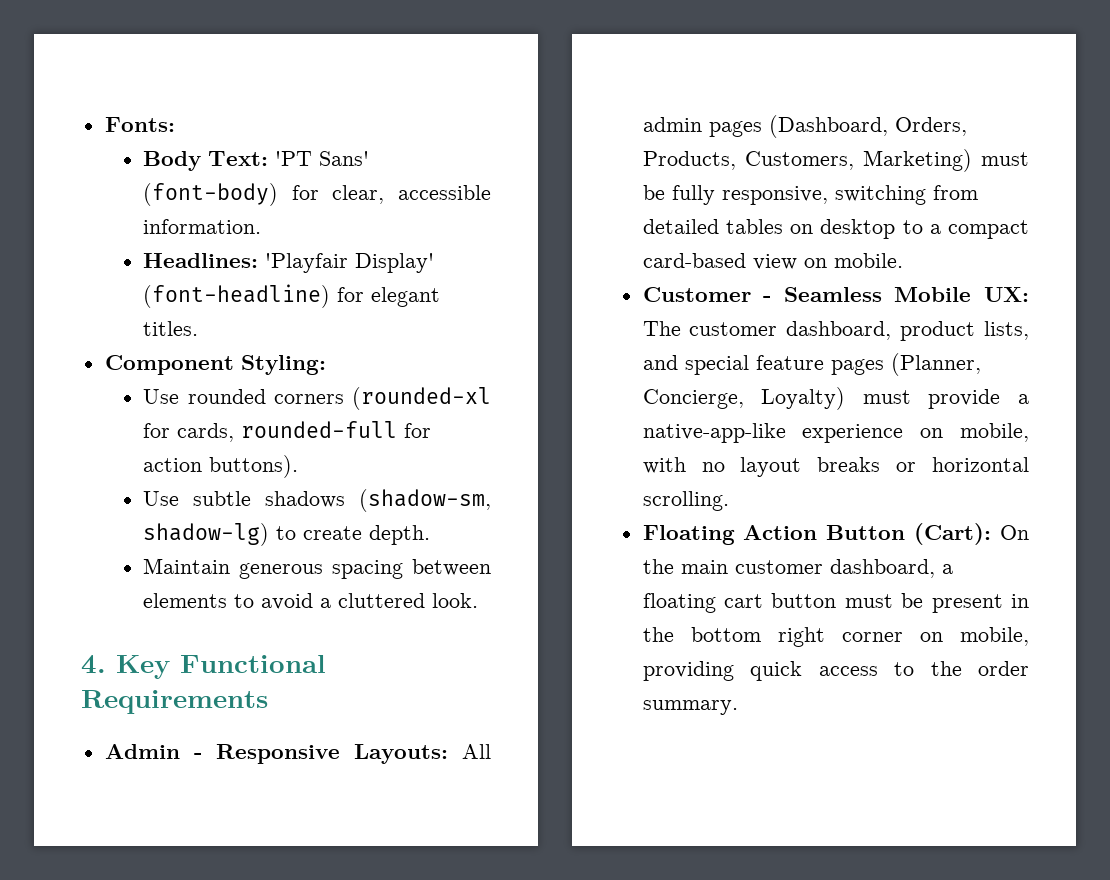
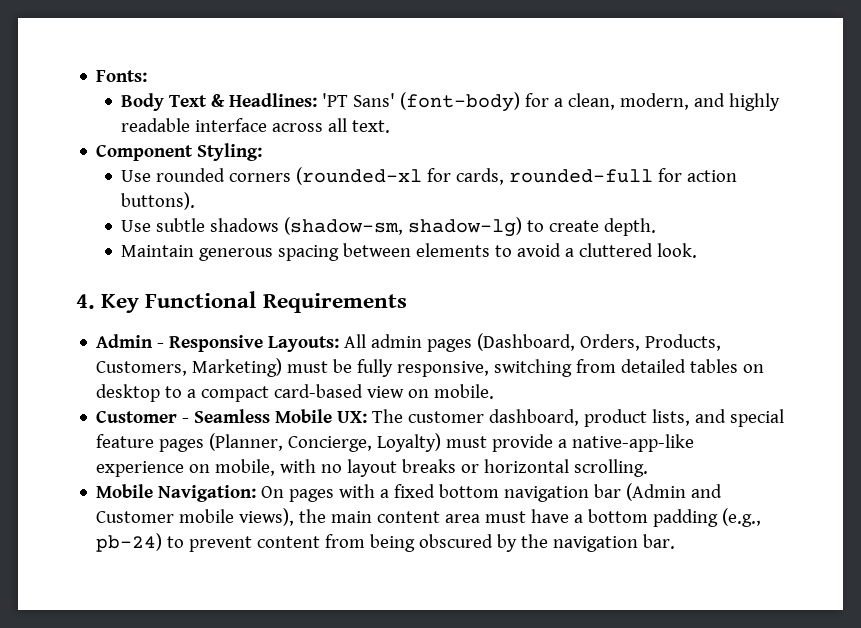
[208,151,269,166] Text: -> [169,93,318,107] Text & Headlines:
[332,185,491,204] [143,219,262,234] [143,253,435,273] [143,284,441,308] [143,321,199,336] clear, accessible information. // Headlines: 'Playfair Display' (font-headline) for elegant titles. -> [554,93,781,111] [121,118,391,133] a clean, modern, and highly readable interface across all text.
[642,523,1029,545] [642,559,953,578] [642,593,1029,613] [642,627,1029,647] [642,661,1029,681] [642,700,738,715] Floating Action Button (Cart): On the main customer dashboard, a floating cart button must be present in the bottom right corner on mobile, providing quick access to the order summary. -> [96,483,723,502] [96,508,762,527] [96,533,676,552] Mobile Navigation: On pages with a fixed bottom navigation bar (Admin and Customer mobile views), the main content area must have a bottom padding (e.g., pb-24) to prevent content from being obscured by the navigation bar.

